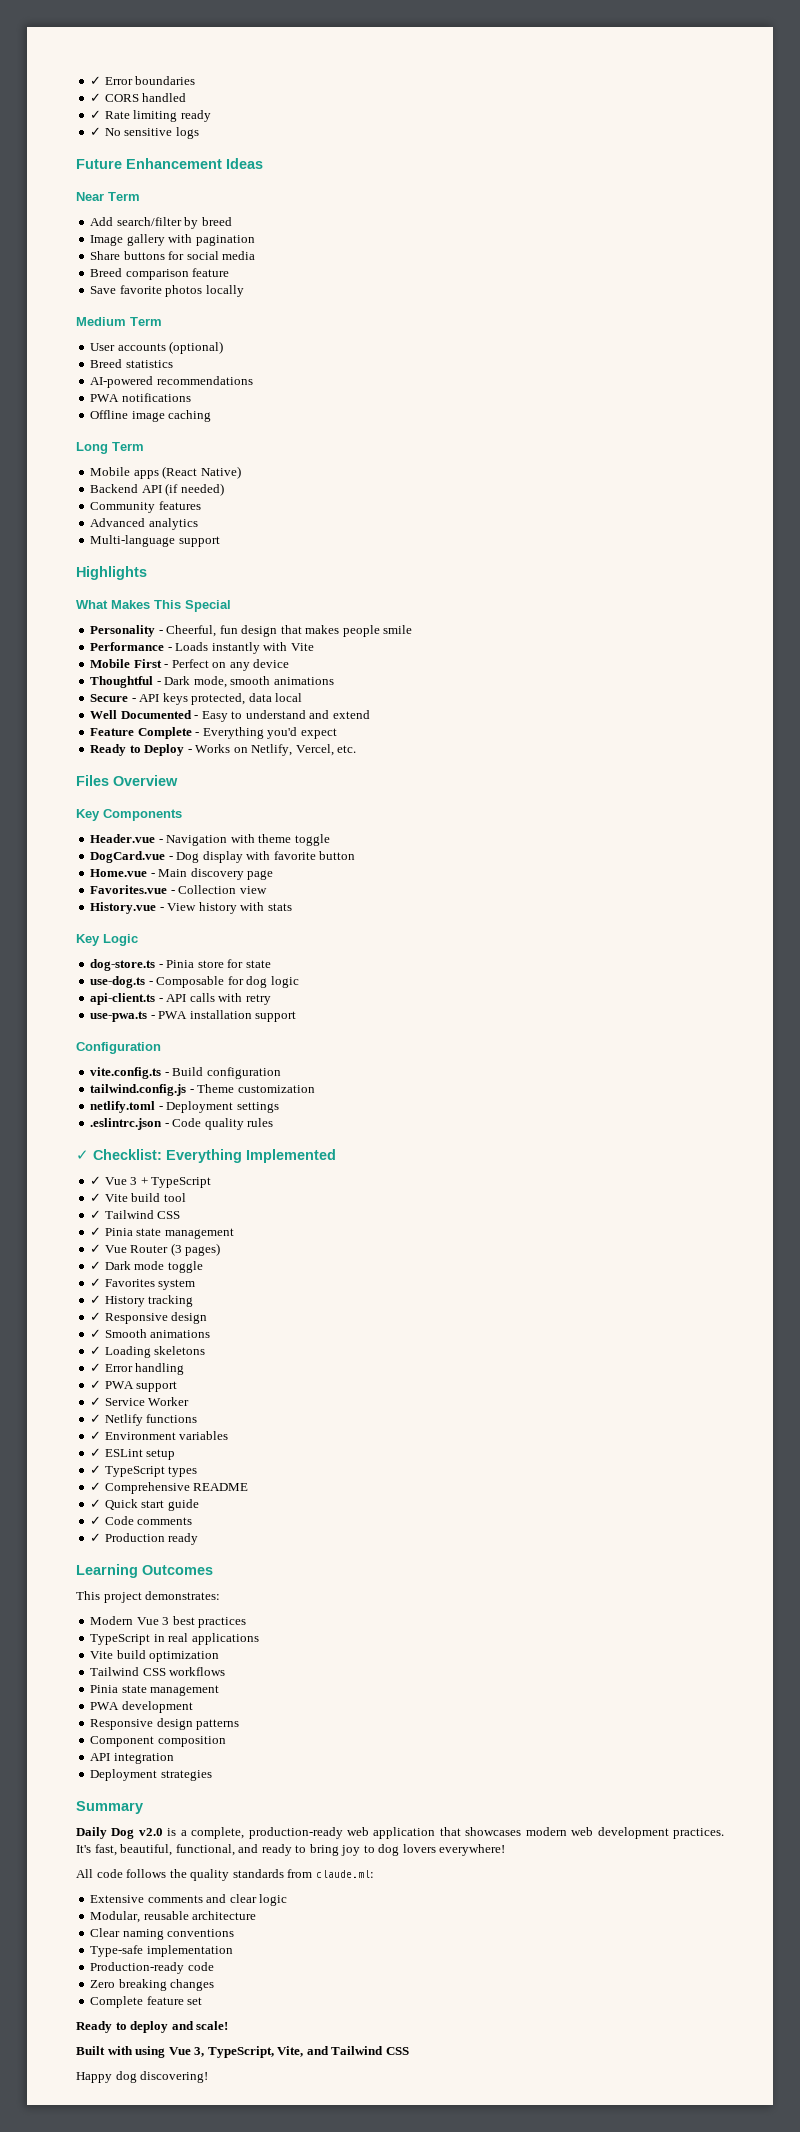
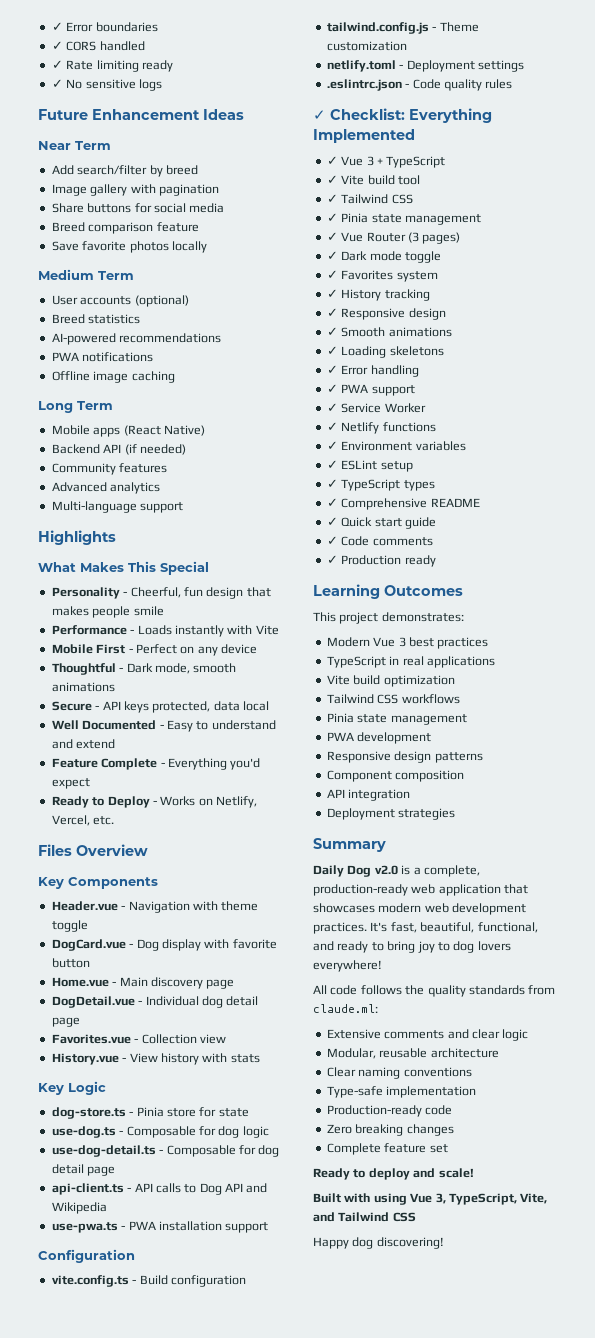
(274, 875) none -> [51,996,259,1008] [51,1017,80,1027] // DogDetail.vue - Individual dog detail page
(299, 982) none -> [51,1145,280,1157] [51,1164,116,1176] // use-dog-detail.ts - Composable for dog detail page
[218,993,271,1005] with retry -> [184,1183,268,1195] [51,1202,107,1214] to Dog API and Wikipedia

